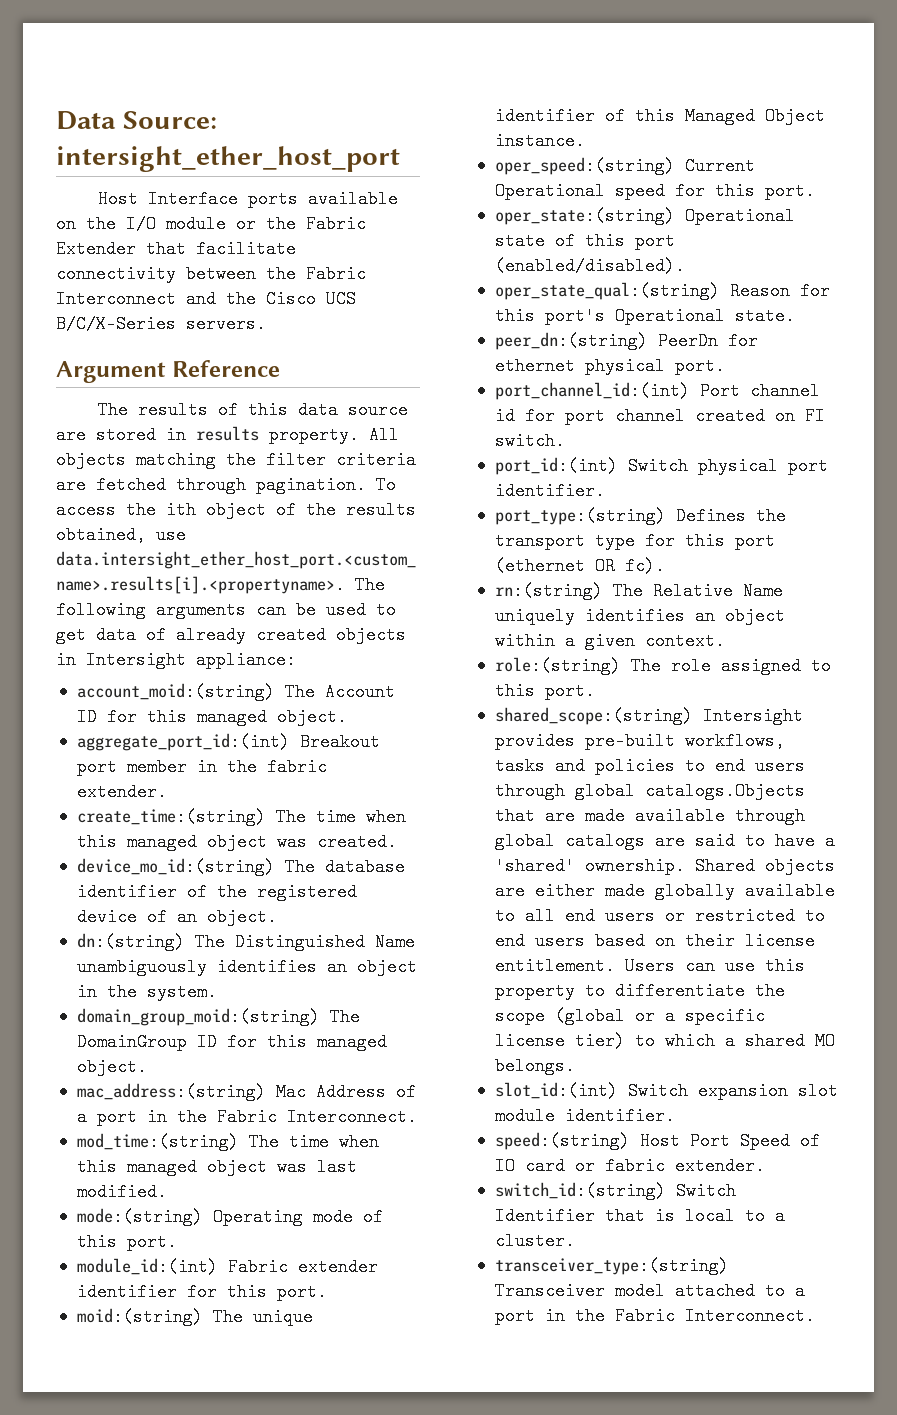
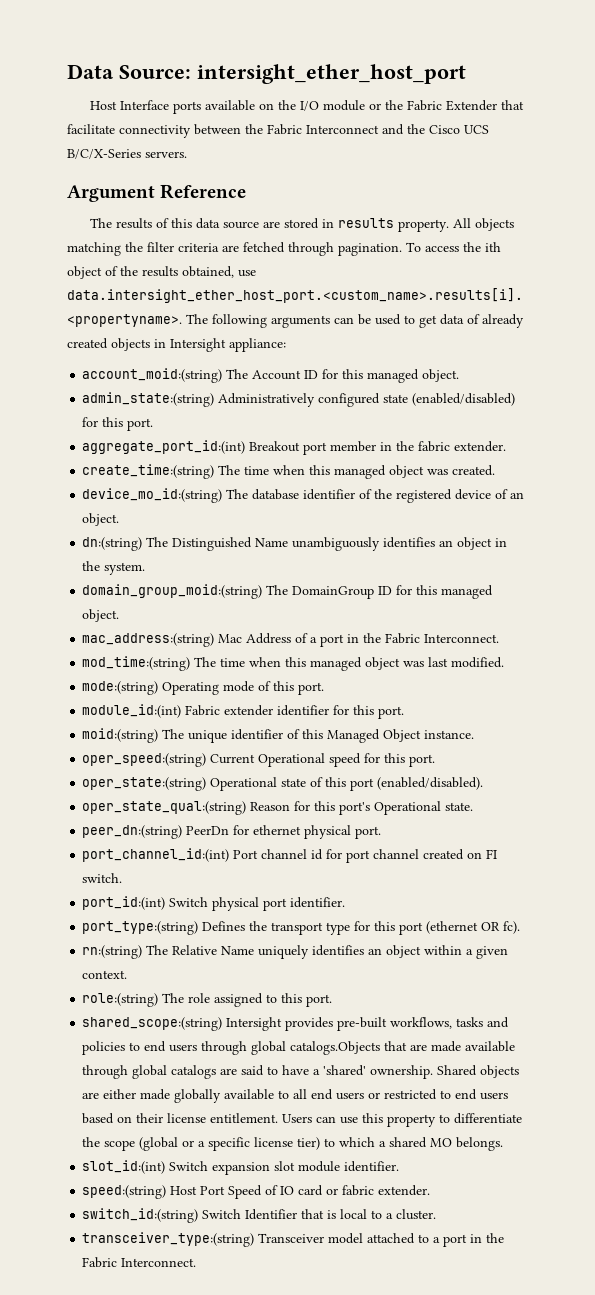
(347, 717) none -> [82,392,516,407] [82,417,154,431] // admin_state:(string) Administratively configured state (enabled/disabled) for this port.

